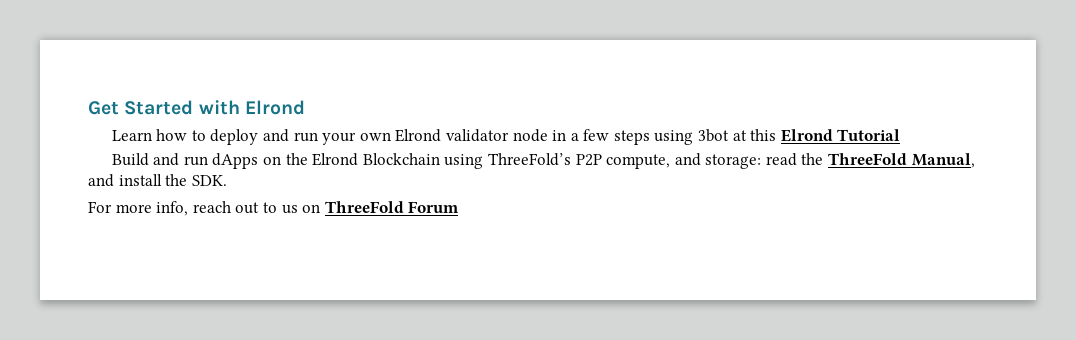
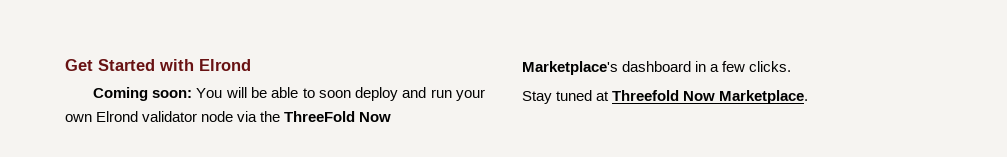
[111,129,206,141] Learn how to -> [92,87,351,101] Coming soon: You will be able to soon
[552,129,901,145] [111,153,975,169] [88,174,227,187] [88,201,460,216] in a few steps using 3bot at this Elrond Tutorial // Build and run dApps on the Elrond Blockchain using ThreeFold’s P2P compute, and storage: read the ThreeFold Manual, and install the SDK. // For more info, reach out to us on ThreeFold Forum -> [237,111,392,122] [522,61,792,75] [522,90,809,104] via the ThreeFold Now Marketplace's dashboard in a few clicks. // Stay tuned at Threefold Now Marketplace.

